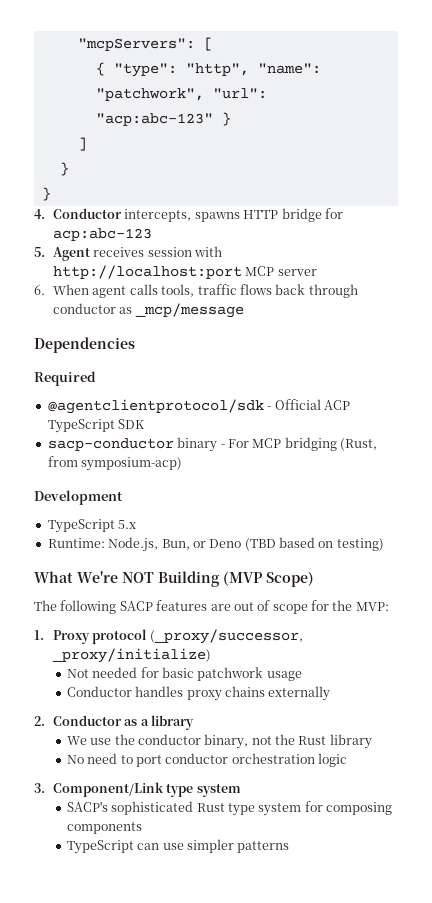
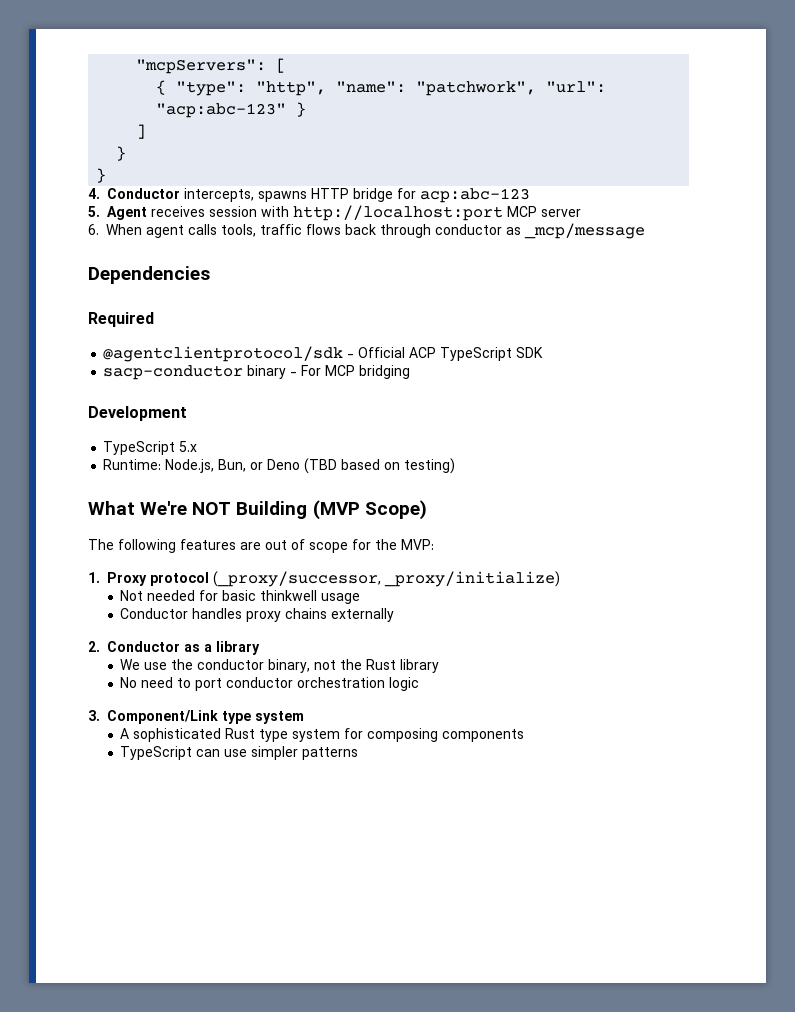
[340,438,377,451] [47,456,183,471] (Rust, from symposium-acp) -> (411, 372) none
[119,601,153,611] SACP -> (176, 546) none
[197,667,264,681] patchwork -> [260,590,318,601] thinkwell
[66,801,108,812] SACP's -> [120,728,130,739] A

